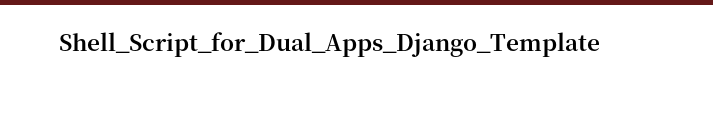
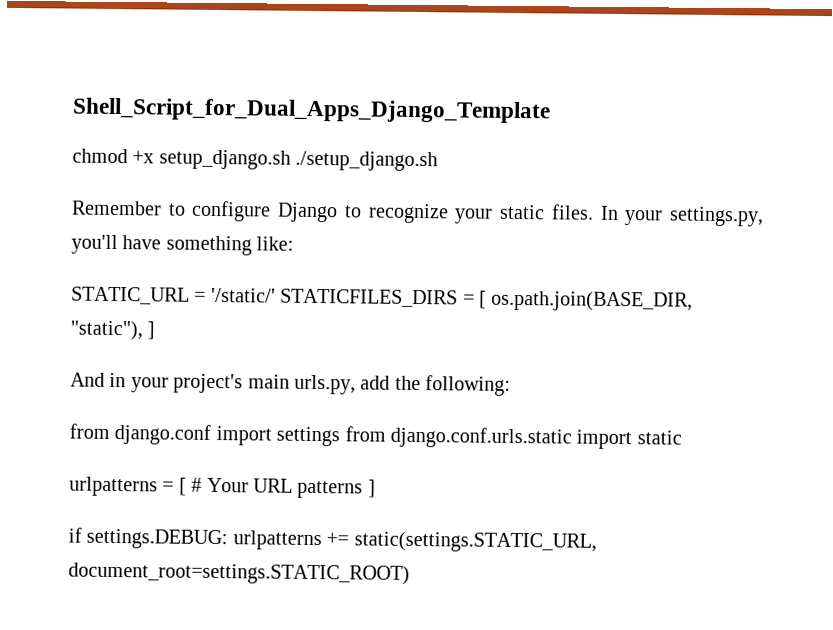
(600, 44) none -> [72,148,439,172] [71,200,765,227] [71,234,295,256] [71,286,694,312] [70,320,156,341] [70,372,512,396] [69,423,682,450] [69,476,376,499] [68,527,597,553] [68,562,410,585] // chmod +x setup_django.sh ./setup_django.sh // Remember to configure Django to recognize your static files. In your settings.py, you'll have something like: // STATIC_URL = '/static/' STATICFILES_DIRS = [ os.path.join(BASE_DIR, "static"), ] // And in your project's main urls.py, add the following: // from django.conf import settings from django.conf.urls.static import static // urlpatterns = [ # Your URL patterns ] // if settings.DEBUG: urlpatterns += static(settings.STATIC_URL, document_root=settings.STATIC_ROOT)

